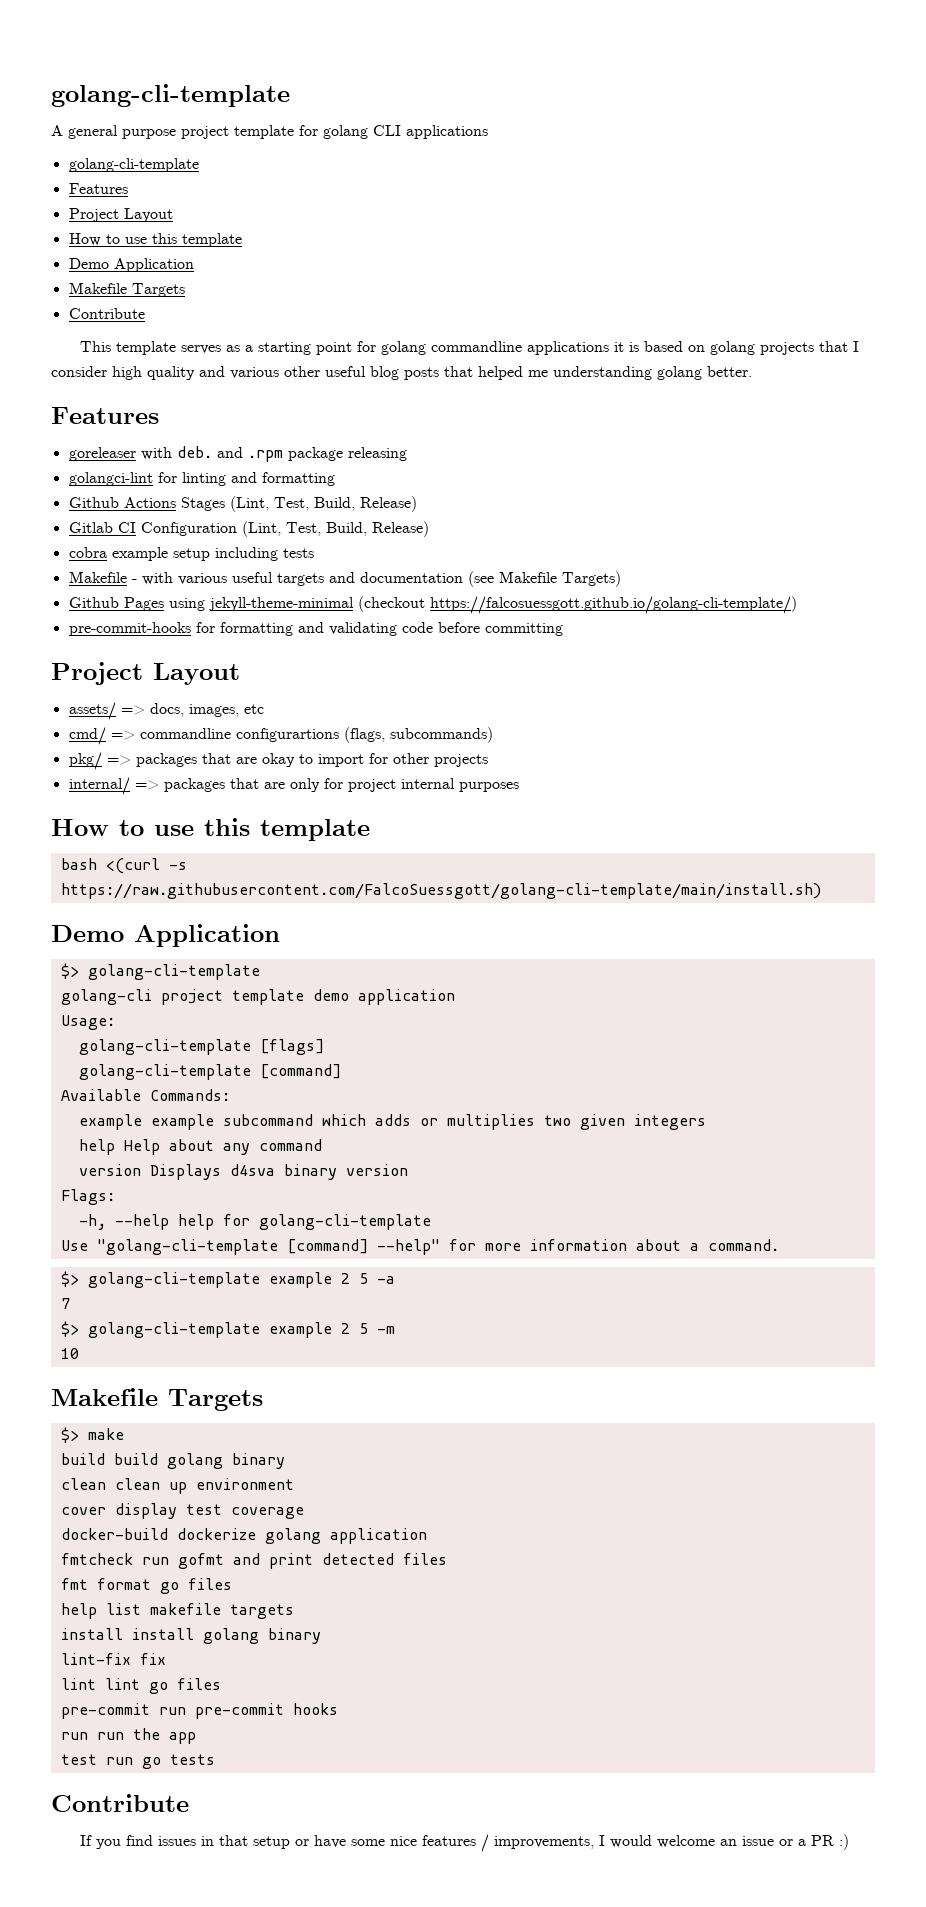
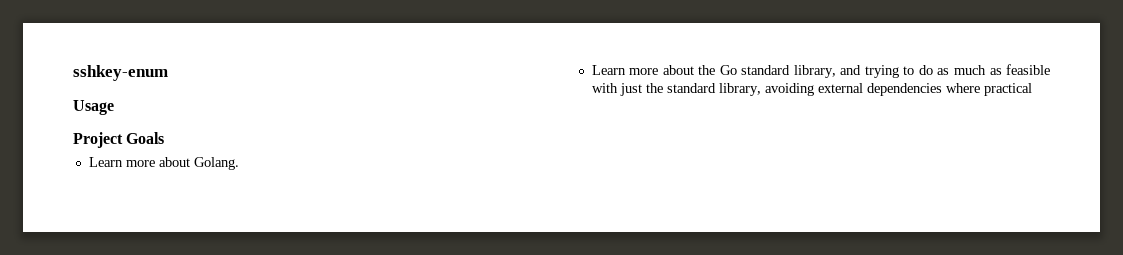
[51,84,290,107] [51,125,488,139] [68,158,199,172] [68,183,128,194] [68,208,173,222] [68,233,242,247] [68,258,194,272] [68,282,185,297] [68,308,145,319] [80,341,860,355] [51,366,752,380] [51,407,159,424] [68,446,407,462] [68,472,335,486] [68,496,417,512] [68,521,429,537] [68,547,314,561] [68,571,621,587] [68,596,797,614] [68,622,563,636] [51,662,240,685] [68,702,264,720] [68,727,493,745] [68,752,488,770] [68,777,519,795] [51,818,370,841] [60,858,187,874] [60,883,821,899] [51,924,280,947] [60,963,260,980] [60,989,455,1005] [60,1015,115,1030] [78,1039,324,1055] [78,1064,341,1080] [60,1089,230,1101] [78,1114,706,1130] [78,1139,322,1155] [78,1164,408,1180] [60,1189,115,1205] [78,1214,431,1230] [60,1239,779,1255] [60,1271,395,1288] [60,1298,70,1309] [60,1321,395,1338] [60,1348,79,1359] [51,1388,263,1411] [60,1427,124,1443] [60,1453,285,1469] [60,1478,294,1494] [60,1503,304,1519] [60,1528,427,1544] [60,1553,447,1569] [60,1578,232,1594] [60,1603,294,1619] [60,1628,321,1644] [60,1653,166,1665] [60,1678,221,1694] [60,1703,338,1719] [60,1728,196,1744] [60,1754,215,1769] [51,1794,189,1812] [80,1834,850,1852] golang-cli-template // A general purpose project template for golang CLI applications // golang-cli-template // Features // Project Layout // How to use this template // Demo Application // Makefile Targets // Contribute // This template serves as a starting point for golang commandline applications it is based on golang projects that I consider high quality and various other useful blog posts that helped me understanding golang better. // Features // goreleaser with deb. and .rpm package releasing // golangci-lint for linting and formatting // Github Actions Stages (Lint, Test, Build, Release) // Gitlab CI Configuration (Lint, Test, Build, Release) // cobra example setup including tests // Makefile - with various useful targets and documentation (see Makefile Targets) // Github Pages using jekyll-theme-minimal (checkout https://falcosuessgott.github.io/golang-cli-template/) // pre-commit-hooks for formatting and validating code before committing // Project Layout // assets/ => docs, images, etc // cmd/ => commandline configurartions (flags, subcommands) // pkg/ => packages that are okay to import for other projects // internal/ => packages that are only for project internal purposes // How to use this template // bash <(curl -s https://raw.githubusercontent.com/FalcoSuessgott/golang-cli-template/main/install.sh) // Demo Application // $> golang-cli-template // golang-cli project template demo application // Usage: // golang-cli-template [flags] // golang-cli-template [command] // Available Commands: // example example subcommand which adds or multiplies two given integers // help Help about any command // version Displays d4sva binary version // Flags: // -h, --help help for golang-cli-template // Use "golang-cli-template [command] --help" for more information about a command. // $> golang-cli-template example 2 5 -a // 7 // $> golang-cli-template example 2 5 -m // 10 // Makefile Targets // $> make // build build golang binary // clean clean up environment // cover display test coverage // docker-build dockerize golang application // fmtcheck run gofmt and print detected files // fmt format go files // help list makefile targets // install install golang binary // lint-fix fix // lint lint go files // pre-commit run pre-commit hooks // run run the app // test run go tests // Contribute // If you find issues in that setup or have some nice features / improvements, I would welcome an issue or a PR :) -> [73,65,168,81] [73,100,114,115] [73,132,165,148] [88,157,239,170] [591,64,1050,78] [591,83,1032,96] sshkey-enum // Usage // Project Goals // Learn more about Golang. // Learn more about the Go standard library, and trying to do as much as feasible with just the standard library, avoiding external dependencies where practical

